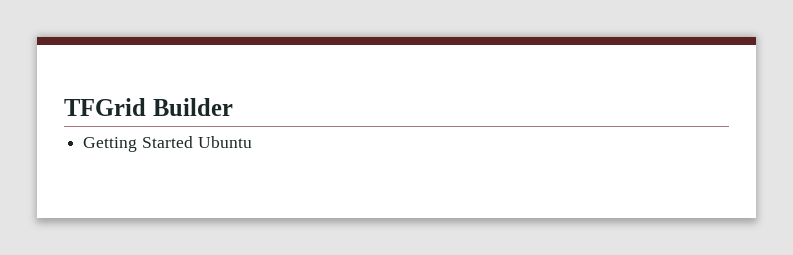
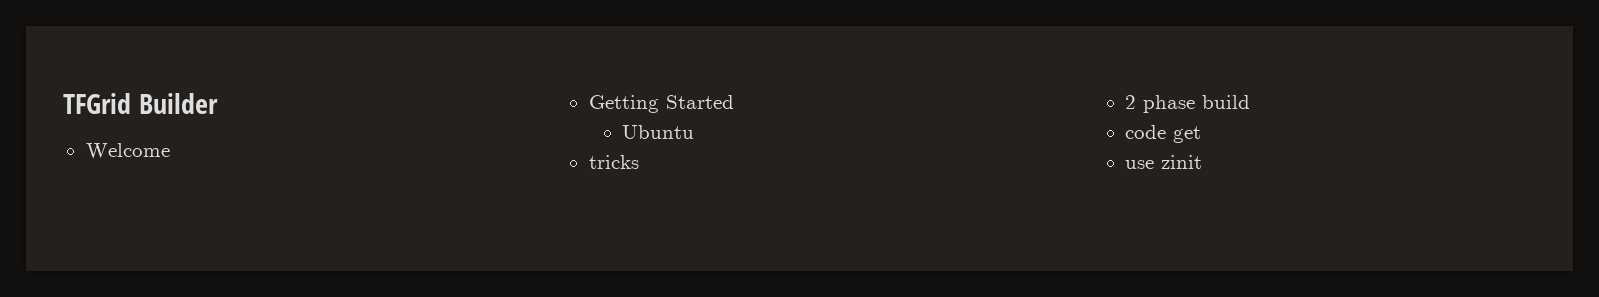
(233, 107) none -> [85,143,170,159] // Welcome
(193, 142) none -> (734, 102) //
(252, 142) none -> [588,155,639,169] [1125,95,1251,113] [1125,125,1202,143] [1125,155,1203,169] // tricks // 2 phase build // code get // use zinit

